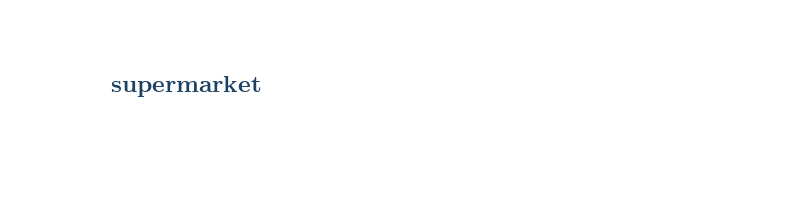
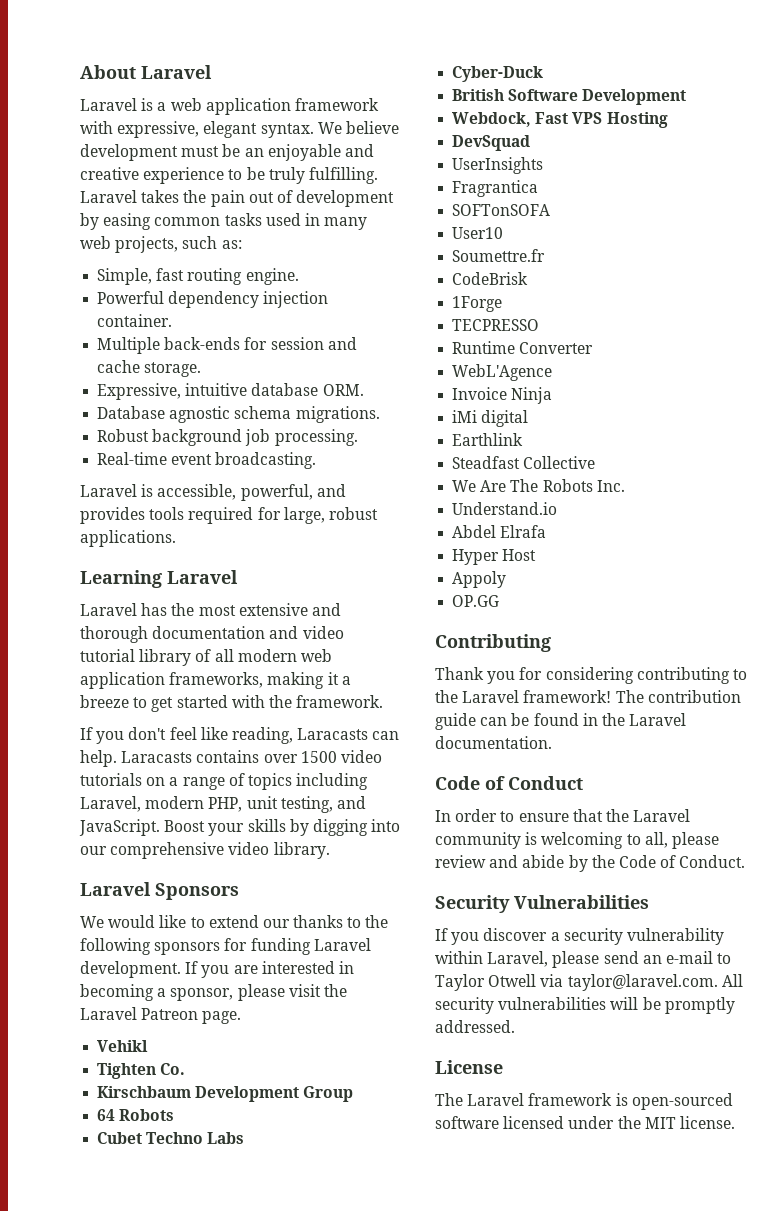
[111,76,262,97] supermarket -> [80,65,212,79] [80,98,379,115] [80,121,399,138] [80,144,374,161] [80,167,378,184] [80,190,395,207] [80,213,368,230] [80,236,242,253] [97,268,299,285] [97,291,329,308] [97,314,173,327] [97,337,357,354] [97,360,202,377] [97,383,364,400] [97,406,380,423] [97,429,358,446] [97,452,317,469] [80,484,346,501] [80,507,378,524] [80,530,176,547] [80,570,238,588] [80,603,341,616] [80,626,344,643] [80,649,332,666] [80,672,351,689] [80,695,384,712] [80,727,400,744] [80,750,382,767] [80,773,369,790] [80,796,366,813] [79,819,401,836] [80,842,330,859] [80,882,239,900] [80,915,389,928] [80,938,371,955] [80,961,354,978] [80,984,347,1001] [80,1007,242,1024] [97,1040,149,1052] [97,1063,186,1079] [97,1086,354,1102] [97,1109,175,1121] [97,1132,245,1144] [452,66,544,82] [452,89,687,105] [452,112,668,128] [452,135,531,151] [452,157,544,174] [452,180,539,197] [452,204,551,216] [452,227,504,239] [452,249,546,262] [452,272,529,285] [452,296,503,312] [452,319,540,331] [452,341,594,354] [452,364,553,381] [452,387,553,404] [452,410,529,427] [452,433,524,446] [452,456,596,469] [452,479,625,492] [452,502,558,515] [452,525,547,538] [452,549,537,565] [452,571,507,588] [452,595,500,607] [435,634,551,652] [435,667,747,684] [435,690,741,703] [435,713,687,730] [435,736,552,749] [435,776,583,790] [435,809,691,822] [435,832,719,849] [435,855,746,872] [435,895,649,913] [435,928,724,945] [435,951,732,968] [435,974,743,991] [435,997,735,1014] [435,1020,515,1033] [435,1060,503,1074] [435,1093,733,1110] [435,1116,735,1129] About Laravel // Laravel is a web application framework with expressive, elegant syntax. We believe development must be an enjoyable and creative experience to be truly fulfilling. Laravel takes the pain out of development by easing common tasks used in many web projects, such as: // Simple, fast routing engine. // Powerful dependency injection container. // Multiple back-ends for session and cache storage. // Expressive, intuitive database ORM. // Database agnostic schema migrations. // Robust background job processing. // Real-time event broadcasting. // Laravel is accessible, powerful, and provides tools required for large, robust applications. // Learning Laravel // Laravel has the most extensive and thorough documentation and video tutorial library of all modern web application frameworks, making it a breeze to get started with the framework. // If you don't feel like reading, Laracasts can help. Laracasts contains over 1500 video tutorials on a range of topics including Laravel, modern PHP, unit testing, and JavaScript. Boost your skills by digging into our comprehensive video library. // Laravel Sponsors // We would like to extend our thanks to the following sponsors for funding Laravel development. If you are interested in becoming a sponsor, please visit the Laravel Patreon page. // Vehikl // Tighten Co. // Kirschbaum Development Group // 64 Robots // Cubet Techno Labs // Cyber-Duck // British Software Development // Webdock, Fast VPS Hosting // DevSquad // UserInsights // Fragrantica // SOFTonSOFA // User10 // Soumettre.fr // CodeBrisk // 1Forge // TECPRESSO // Runtime Converter // WebL'Agence // Invoice Ninja // iMi digital // Earthlink // Steadfast Collective // We Are The Robots Inc. // Understand.io // Abdel Elrafa // Hyper Host // Appoly // OP.GG // Contributing // Thank you for considering contributing to the Laravel framework! The contribution guide can be found in the Laravel documentation. // Code of Conduct // In order to ensure that the Laravel community is welcoming to all, please review and abide by the Code of Conduct. // Security Vulnerabilities // If you discover a security vulnerability within Laravel, please send an e-mail to Taylor Otwell via taylor@laravel.com. All security vulnerabilities will be promptly addressed. // License // The Laravel framework is open-sourced software licensed under the MIT license.

